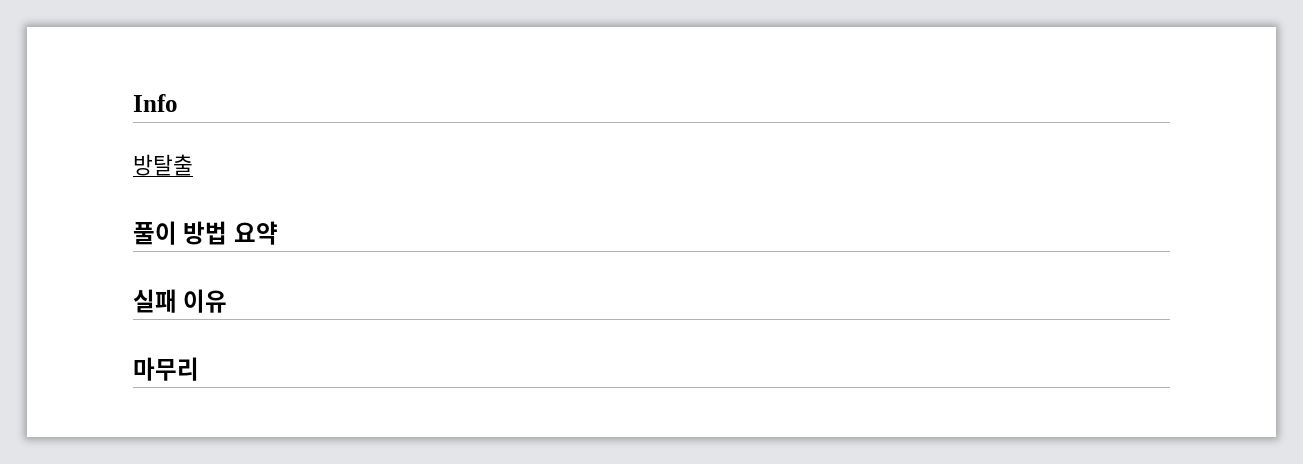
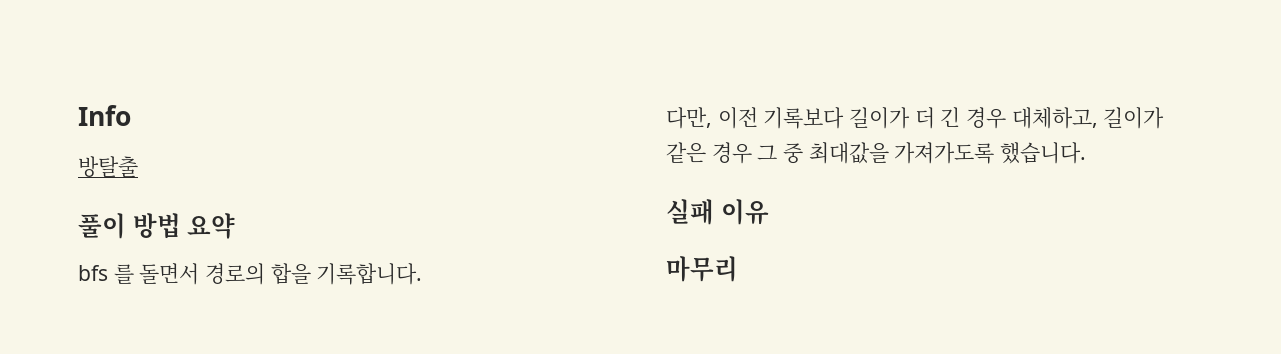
(278, 233) none -> [78,263,423,285] [666,107,1165,129] [666,142,1087,164] // bfs 를 돌면서 경로의 합을 기록합니다. // 다만, 이전 기록보다 길이가 더 긴 경우 대체하고, 길이가 같은 경우 그 중 최대값을 가져가도록 했습니다.

